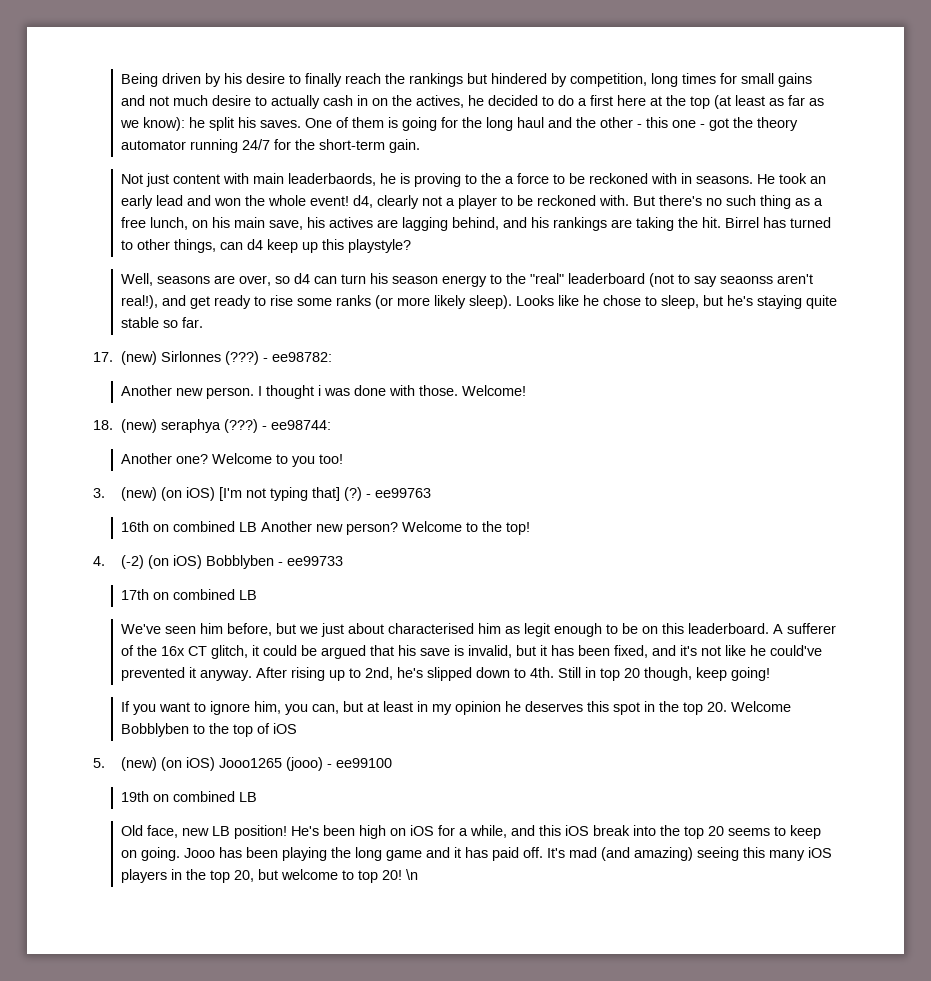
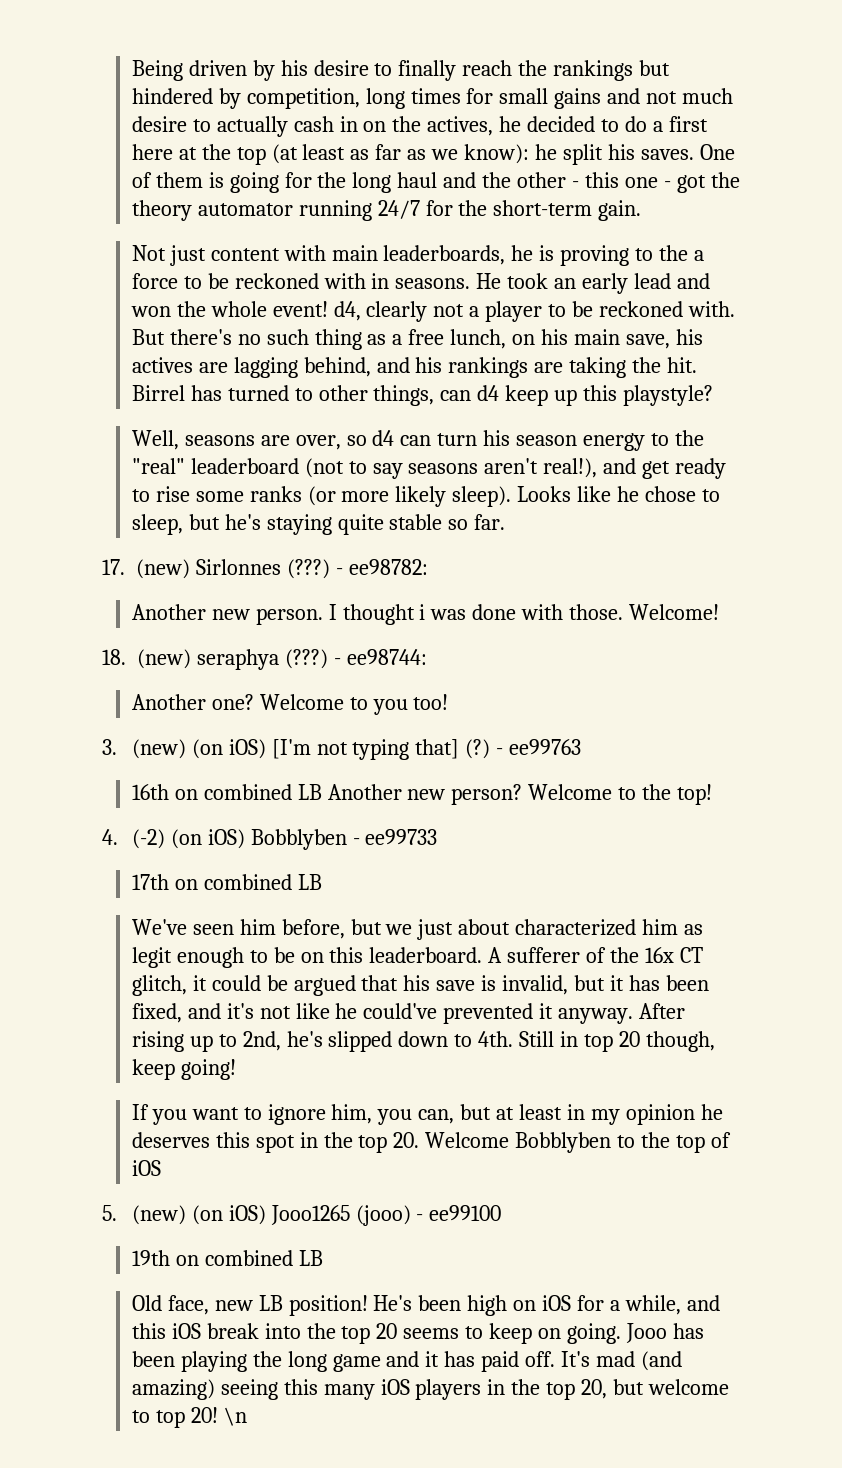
[288,173,377,186] leaderbaords, -> [383,245,506,265] leaderboards,
[720,276,774,284] seaonss -> [408,463,479,474] seasons
[388,623,475,634] characterised -> [515,919,637,936] characterized

